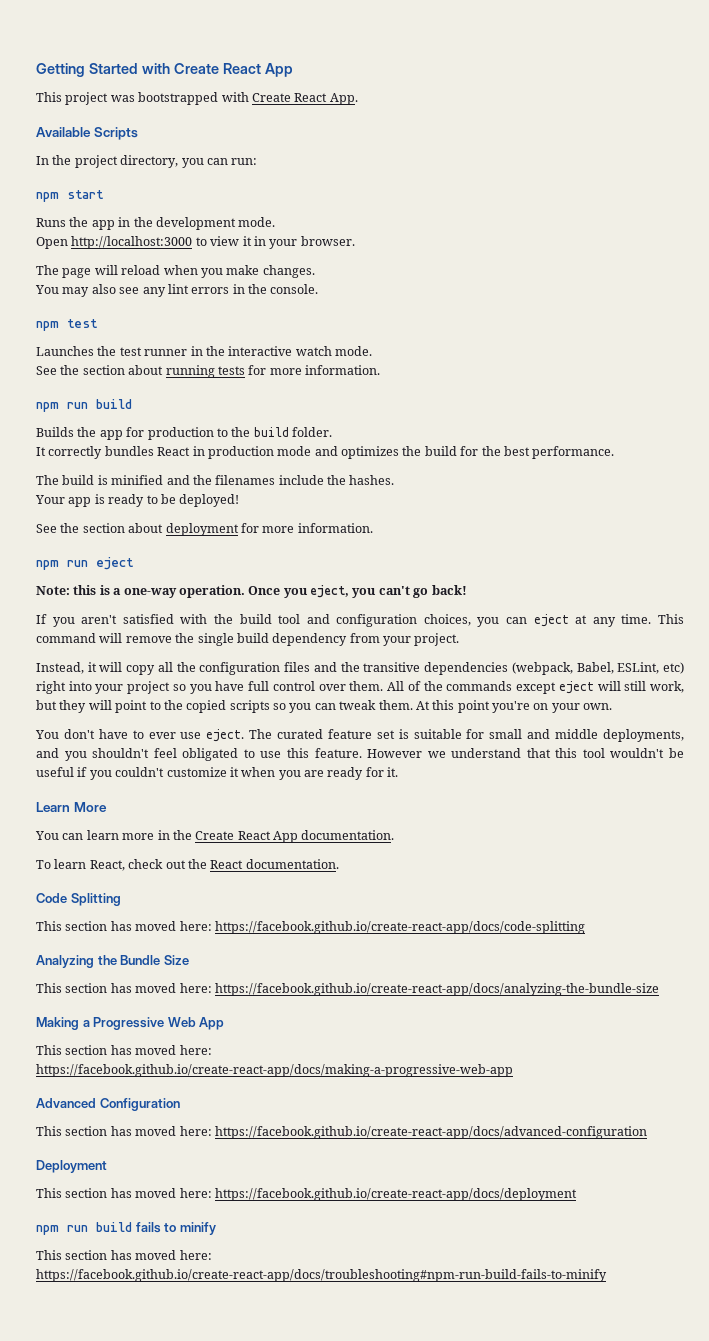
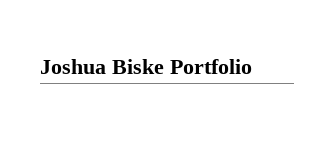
[36,63,293,77] [36,92,358,105] [36,127,138,140] [36,155,258,168] [36,190,104,202] [36,217,276,230] [36,236,355,249] [36,265,315,278] [35,284,319,297] [36,319,98,331] [36,346,372,356] [36,365,380,378] [36,399,132,412] [36,427,332,440] [36,446,615,459] [36,475,395,485] [35,494,240,507] [36,523,373,536] [36,557,134,570] [36,585,467,598] [36,614,684,627] [36,633,460,646] [36,662,685,675] [36,681,684,694] [36,700,613,713] [35,729,684,742] [36,748,684,761] [36,767,399,780] [36,802,107,812] [35,830,395,843] [36,859,339,871] [36,893,121,906] [36,921,585,934] [36,955,189,968] [36,983,659,996] [36,1017,225,1030] [36,1045,212,1055] [36,1064,513,1077] [36,1098,180,1111] [36,1126,647,1139] [36,1160,107,1173] [36,1188,577,1201] [36,1222,216,1235] [36,1250,212,1260] [36,1269,607,1282] Getting Started with Create React App // This project was bootstrapped with Create React App. // Available Scripts // In the project directory, you can run: // npm start // Runs the app in the development mode. // Open http://localhost:3000 to view it in your browser. // The page will reload when you make changes. // You may also see any lint errors in the console. // npm test // Launches the test runner in the interactive watch mode. // See the section about running tests for more information. // npm run build // Builds the app for production to the build folder. // It correctly bundles React in production mode and optimizes the build for the best performance. // The build is minified and the filenames include the hashes. // Your app is ready to be deployed! // See the section about deployment for more information. // npm run eject // Note: this is a one-way operation. Once you eject, you can't go back! // If you aren't satisfied with the build tool and configuration choices, you can eject at any time. This command will remove the single build dependency from your project. // Instead, it will copy all the configuration files and the transitive dependencies (webpack, Babel, ESLint, etc) right into your project so you have full control over them. All of the commands except eject will still work, but they will point to the copied scripts so you can tweak them. At this point you're on your own. // You don't have to ever use eject. The curated feature set is suitable for small and middle deployments, and you shouldn't feel obligated to use this feature. However we understand that this tool wouldn't be useful if you couldn't customize it when you are ready for it. // Learn More // You can learn more in the Create React App documentation. // To learn React, check out the React documentation. // Code Splitting // This section has moved here: https://facebook.github.io/create-react-app/docs/code-splitting // Analyzing the Bundle Size // This section has moved here: https://facebook.github.io/create-react-app/docs/analyzing-the-bundle-size // Making a Progressive Web App // This section has moved here: https://facebook.github.io/create-react-app/docs/making-a-progressive-web-app // Advanced Configuration // This section has moved here: https://facebook.github.io/create-react-app/docs/advanced-configuration // Deployment // This section has moved here: https://facebook.github.io/create-react-app/docs/deployment // npm run build fails to minify // This section has moved here: https://facebook.github.io/create-react-app/docs/troubleshooting#npm-run-build-fails-to-minify -> [40,59,252,74] Joshua Biske Portfolio

